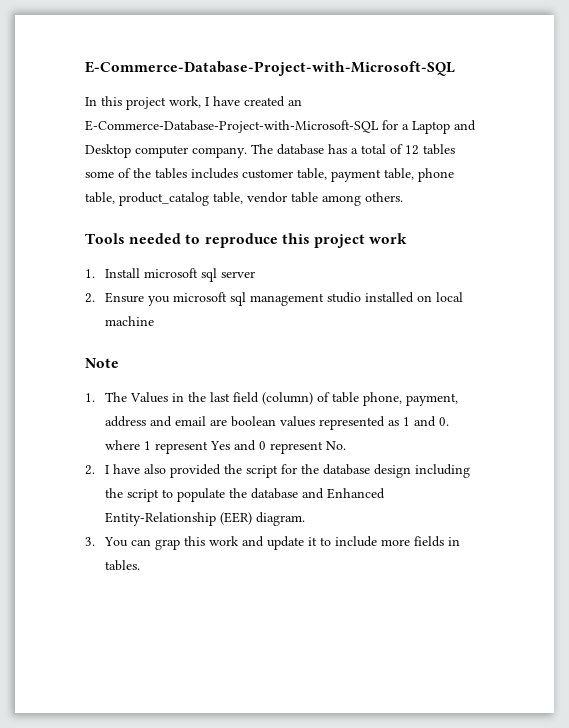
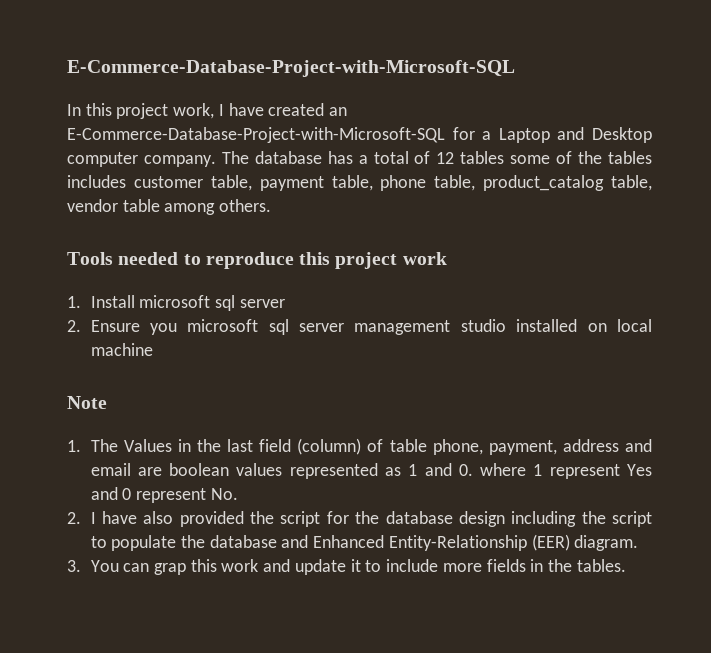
(247, 299) none -> [299,323,345,332] server
(461, 541) none -> [547,559,572,572] the

